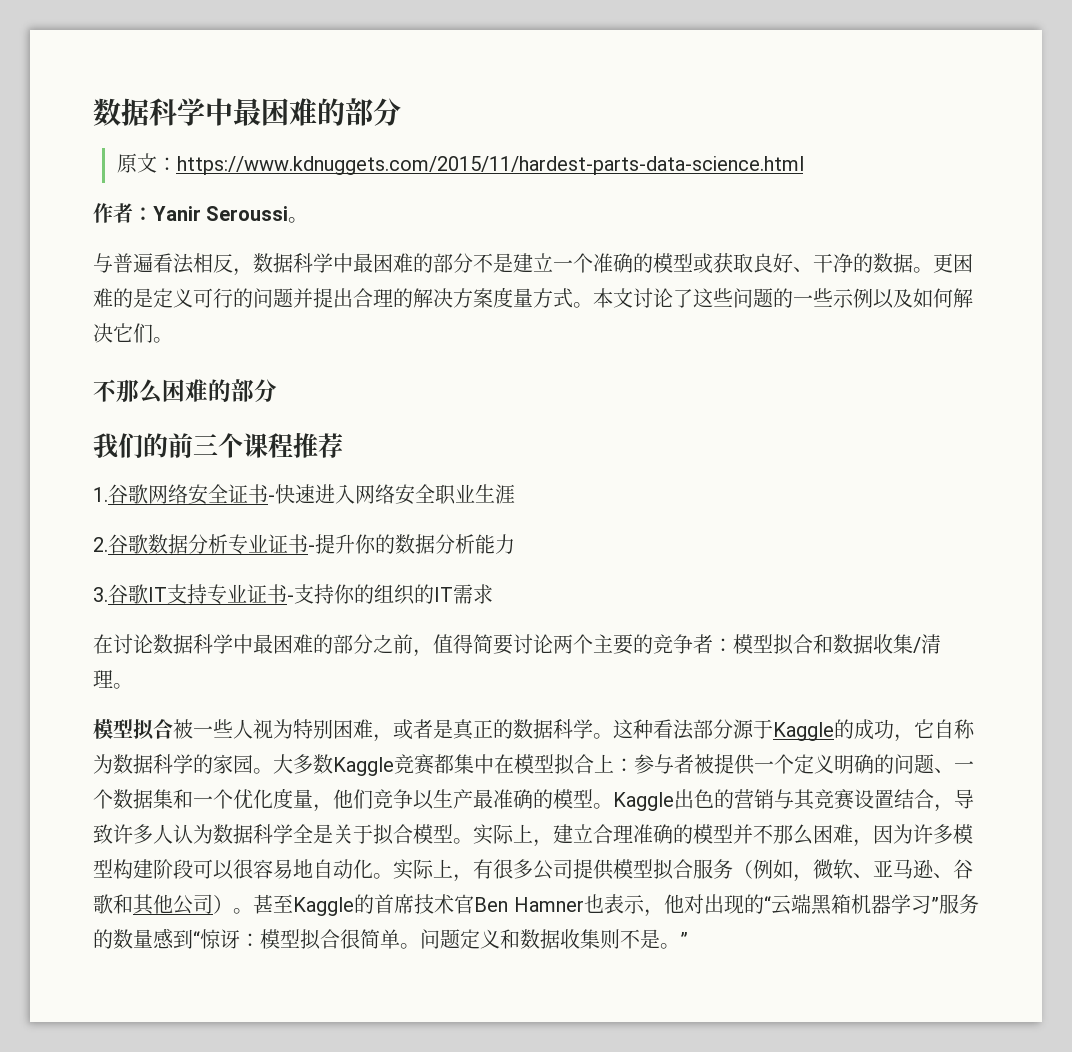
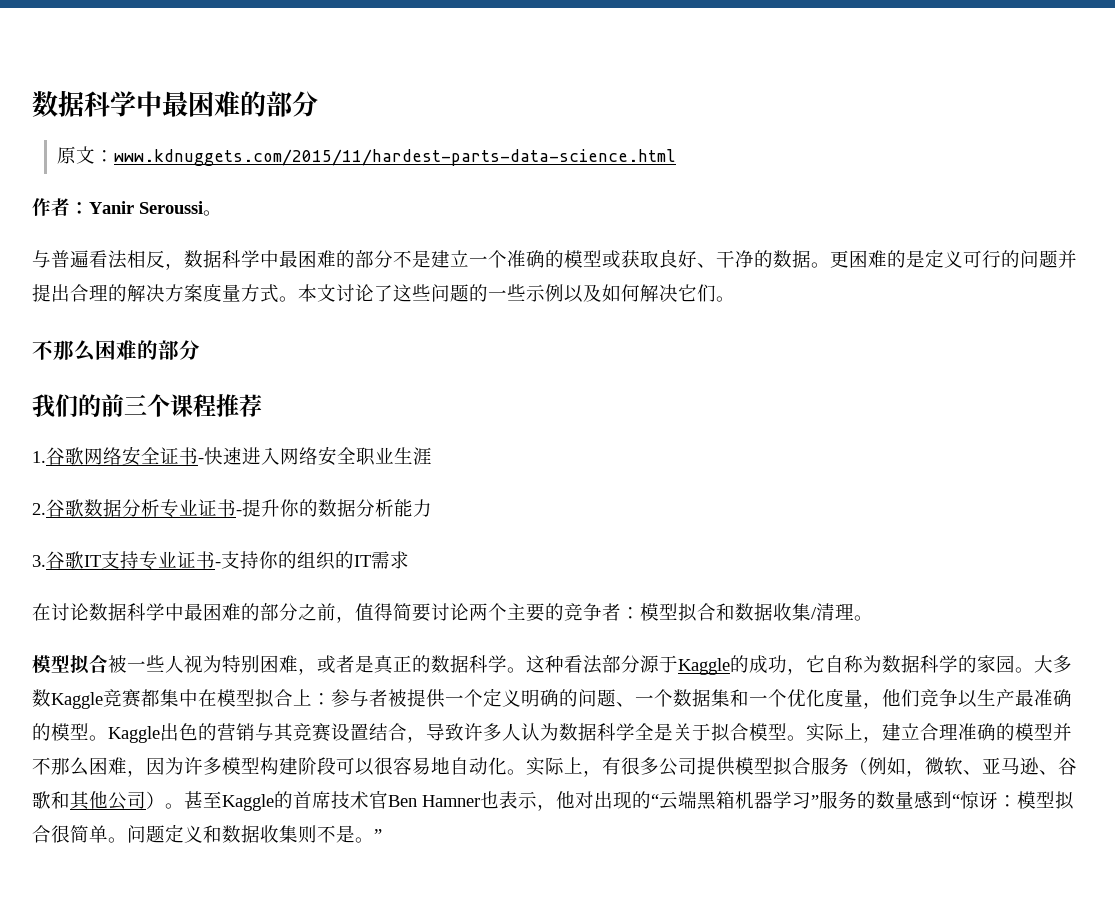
[176,156,804,175] https://www.kdnuggets.com/2015/11/hardest-parts-data-science.html -> [114,149,677,166] www.kdnuggets.com/2015/11/hardest-parts-data-science.html

